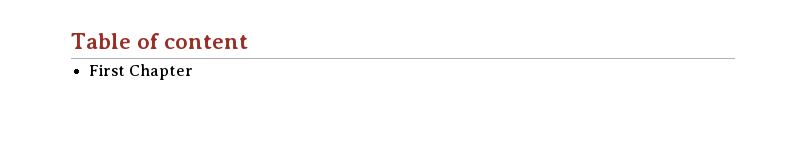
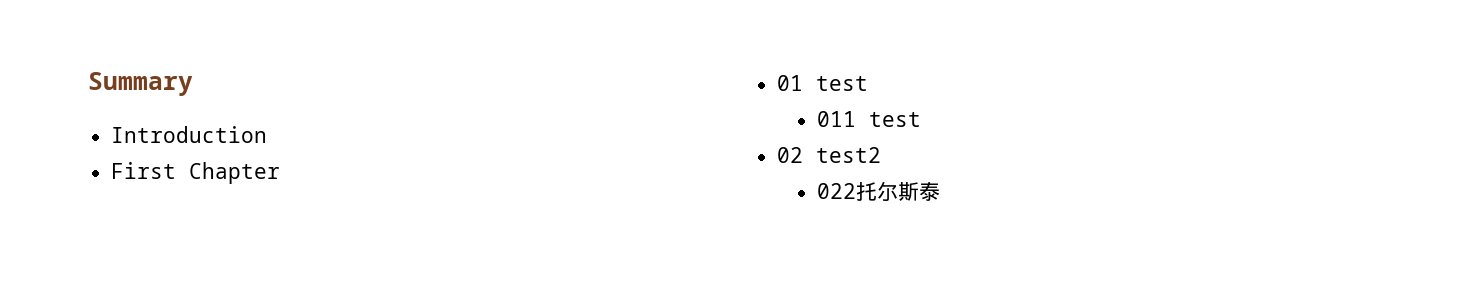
[71,33,249,49] Table of content -> [88,72,193,96] [111,126,268,143] Summary // Introduction
(193, 72) none -> [777,75,869,91] [817,111,922,127] [777,147,882,163] [817,181,941,201] // 01 test // 011 test // 02 test2 // 022托尔斯泰

